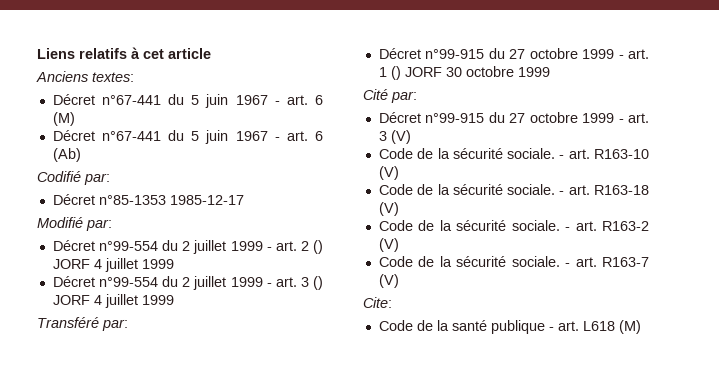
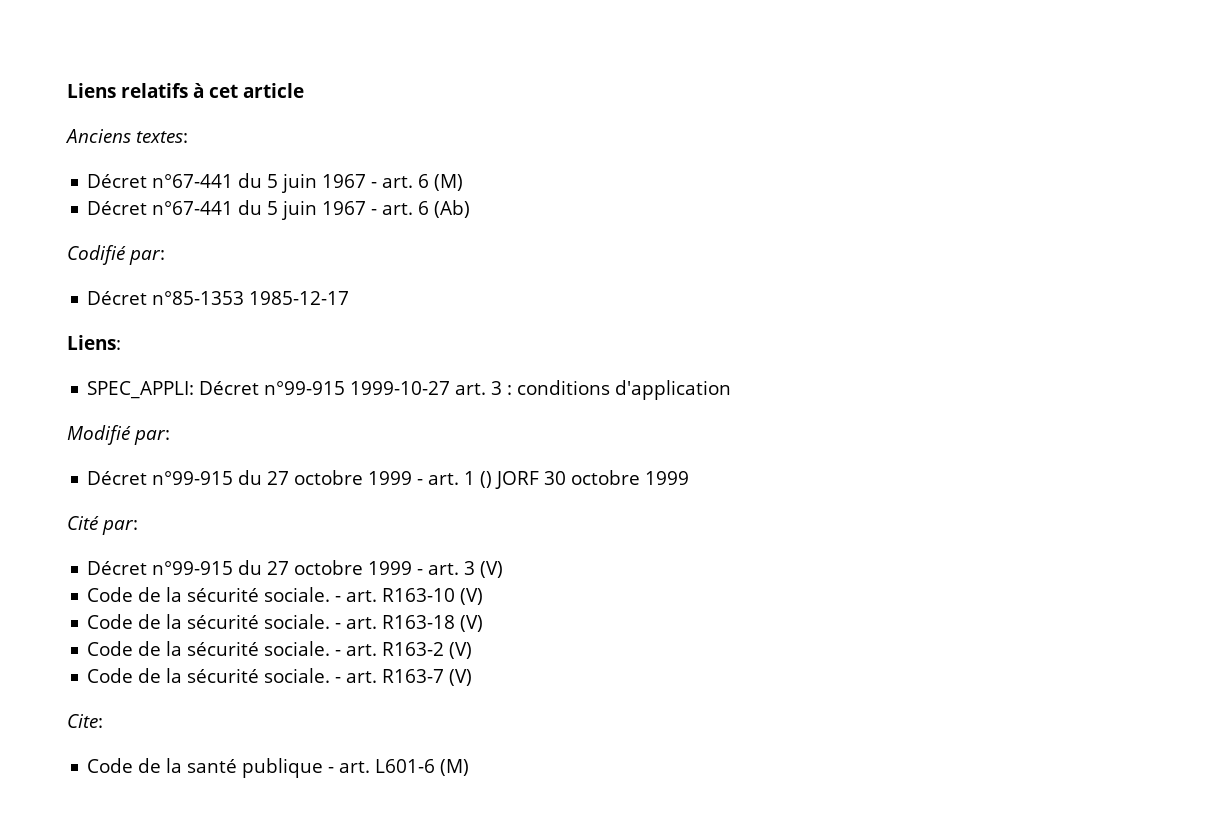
[37,217,112,231] [52,240,324,254] [52,258,174,272] [52,276,324,290] [52,294,174,308] [37,317,99,328] Modifié par: // Décret n°99-554 du 2 juillet 1999 - art. 2 () JORF 4 juillet 1999 // Décret n°99-554 du 2 juillet 1999 - art. 3 () JORF 4 juillet 1999 // Transféré -> [67,335,121,350] [87,380,732,400] [67,425,131,445] Liens: // SPEC_APPLI: Décret n°99-915 1999-10-27 art. 3 : conditions d'application // Modifié
[582,321,615,331] L618 -> [375,759,436,773] L601-6

